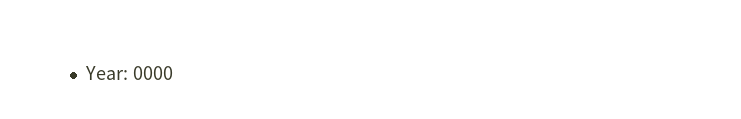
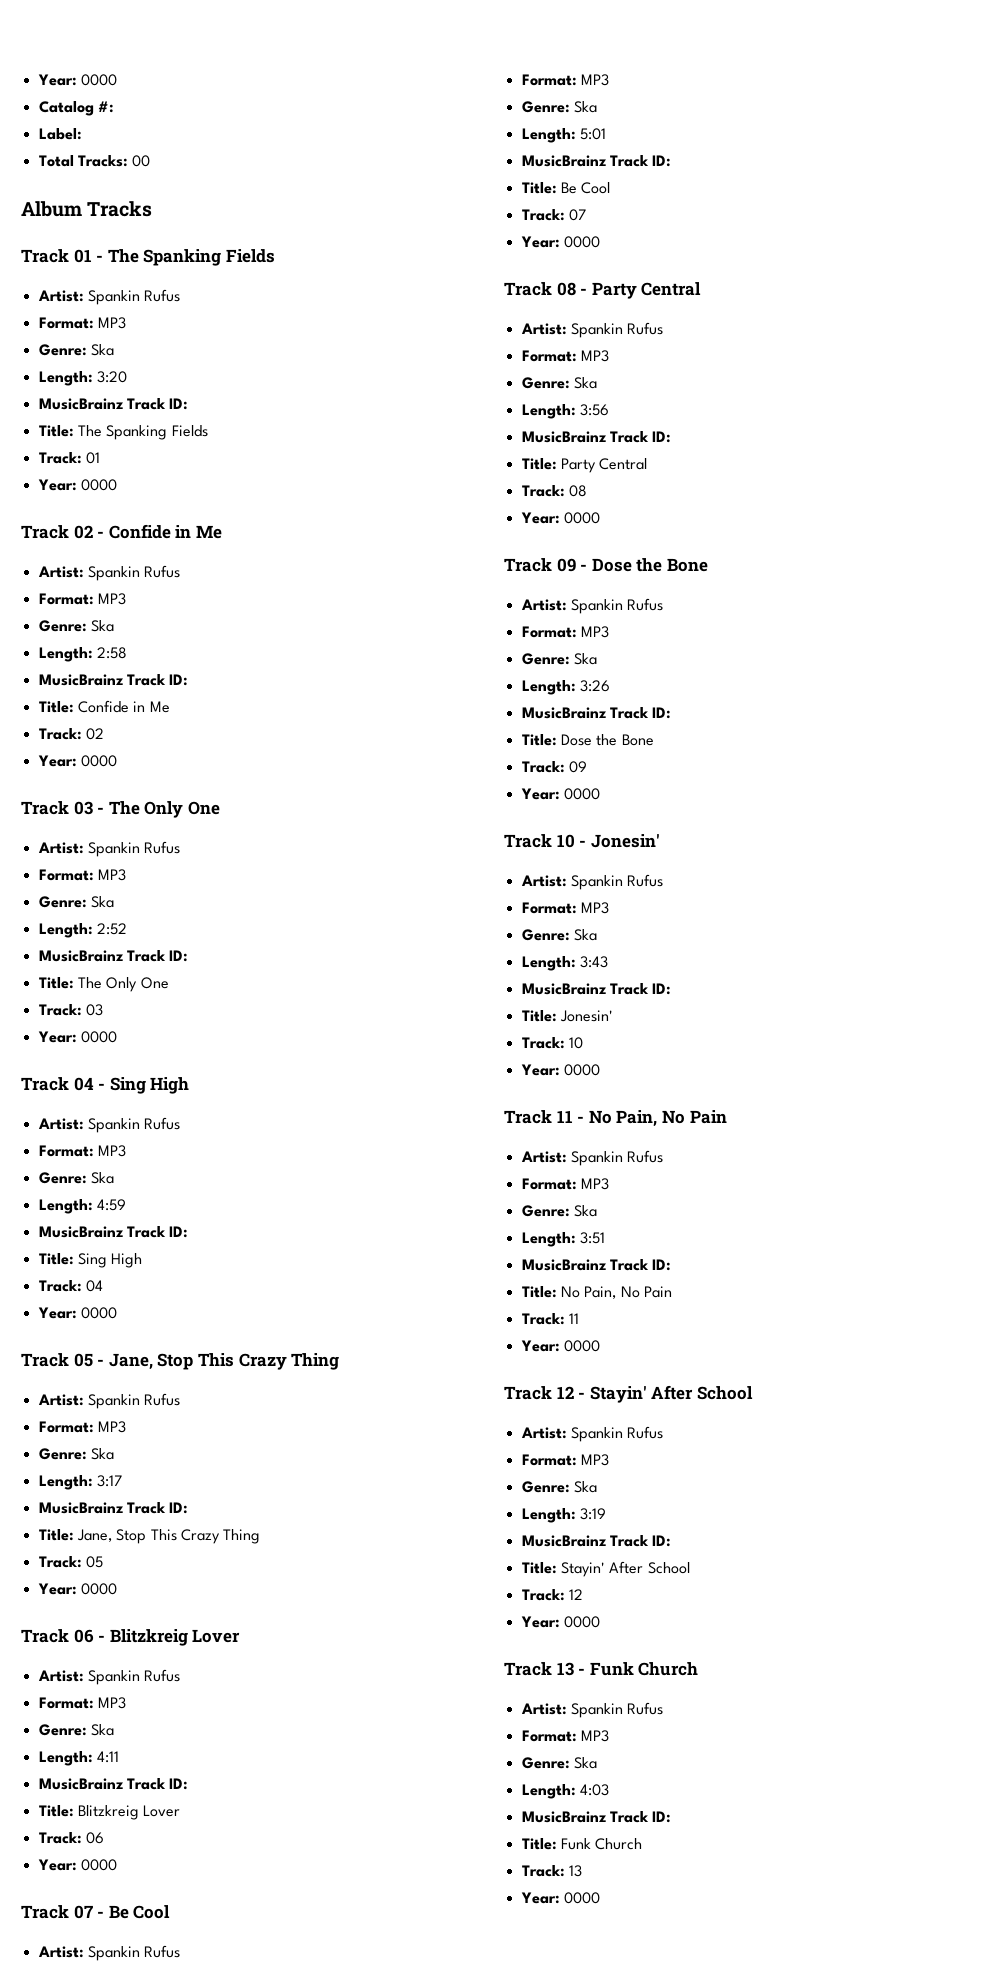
[84,66,173,80] Year: 0000 -> [37,74,117,86] [38,101,114,116] [38,128,82,140] [38,155,151,167] [21,201,153,217] [21,249,275,266] [37,289,181,305] [38,317,126,329] [38,344,114,356] [38,371,127,386] [38,398,189,410] [38,425,208,440] [38,452,100,464] [37,479,117,491] [21,524,222,539] [37,565,181,581] [38,593,126,605] [38,620,114,632] [38,647,127,662] [38,674,189,686] [38,700,170,713] [38,728,104,740] [37,755,117,767] [21,801,220,818] [37,841,181,857] [38,869,126,881] [38,896,114,908] [38,923,127,938] [38,950,189,962] [38,977,169,992] [38,1004,103,1016] [37,1031,117,1043] [21,1077,190,1094] [37,1117,181,1133] [38,1145,126,1157] [38,1172,114,1184] [38,1199,126,1214] [38,1226,189,1238] [38,1253,143,1268] [38,1280,103,1292] [37,1307,117,1319] [21,1353,340,1370] [37,1393,181,1409] [38,1421,126,1433] [38,1448,114,1460] [38,1475,122,1490] [38,1502,189,1514] [38,1529,261,1544] [38,1556,103,1568] [37,1583,117,1595] [21,1629,241,1646] [37,1669,181,1685] [38,1697,126,1709] [38,1724,114,1736] [38,1751,119,1766] [38,1778,189,1790] [38,1805,181,1820] [38,1832,104,1844] [37,1859,117,1871] [21,1905,171,1919] [37,1945,181,1961] [521,74,609,86] [521,101,597,113] [521,128,606,143] [521,155,672,167] [521,182,611,194] [521,209,586,221] [520,236,600,248] [504,282,702,299] [520,322,664,338] [521,350,609,362] [521,377,597,389] [521,404,609,419] [521,431,672,443] [521,458,648,473] [521,485,587,497] [520,512,600,524] [504,558,708,572] [520,598,664,614] [521,626,609,638] [521,653,597,665] [521,680,610,695] [521,707,672,719] [521,734,654,746] [521,761,587,773] [520,788,600,800] [504,834,660,848] [520,874,664,890] [521,902,609,914] [521,929,597,941] [521,956,608,971] [521,983,672,995] [521,1010,613,1022] [521,1037,583,1049] [520,1064,600,1076] [504,1110,727,1127] [520,1150,664,1166] [521,1178,609,1190] [521,1205,597,1217] [521,1232,605,1247] [521,1259,672,1271] [521,1286,672,1299] [521,1313,579,1325] [520,1340,600,1352] [504,1385,753,1403] [520,1426,664,1442] [521,1454,609,1466] [521,1481,597,1493] [521,1508,606,1523] [521,1535,672,1547] [521,1561,690,1577] [521,1589,583,1601] [520,1616,600,1628] [504,1662,699,1676] [520,1702,664,1718] [521,1730,609,1742] [521,1757,597,1769] [521,1784,609,1799] [521,1811,672,1823] [521,1838,643,1850] [521,1865,582,1877] [520,1892,600,1904] Year: 0000 // Catalog #: // Label: // Total Tracks: 00 // Album Tracks // Track 01 - The Spanking Fields // Artist: Spankin Rufus // Format: MP3 // Genre: Ska // Length: 3:20 // MusicBrainz Track ID: // Title: The Spanking Fields // Track: 01 // Year: 0000 // Track 02 - Confide in Me // Artist: Spankin Rufus // Format: MP3 // Genre: Ska // Length: 2:58 // MusicBrainz Track ID: // Title: Confide in Me // Track: 02 // Year: 0000 // Track 03 - The Only One // Artist: Spankin Rufus // Format: MP3 // Genre: Ska // Length: 2:52 // MusicBrainz Track ID: // Title: The Only One // Track: 03 // Year: 0000 // Track 04 - Sing High // Artist: Spankin Rufus // Format: MP3 // Genre: Ska // Length: 4:59 // MusicBrainz Track ID: // Title: Sing High // Track: 04 // Year: 0000 // Track 05 - Jane, Stop This Crazy Thing // Artist: Spankin Rufus // Format: MP3 // Genre: Ska // Length: 3:17 // MusicBrainz Track ID: // Title: Jane, Stop This Crazy Thing // Track: 05 // Year: 0000 // Track 06 - Blitzkreig Lover // Artist: Spankin Rufus // Format: MP3 // Genre: Ska // Length: 4:11 // MusicBrainz Track ID: // Title: Blitzkreig Lover // Track: 06 // Year: 0000 // Track 07 - Be Cool // Artist: Spankin Rufus // Format: MP3 // Genre: Ska // Length: 5:01 // MusicBrainz Track ID: // Title: Be Cool // Track: 07 // Year: 0000 // Track 08 - Party Central // Artist: Spankin Rufus // Format: MP3 // Genre: Ska // Length: 3:56 // MusicBrainz Track ID: // Title: Party Central // Track: 08 // Year: 0000 // Track 09 - Dose the Bone // Artist: Spankin Rufus // Format: MP3 // Genre: Ska // Length: 3:26 // MusicBrainz Track ID: // Title: Dose the Bone // Track: 09 // Year: 0000 // Track 10 - Jonesin' // Artist: Spankin Rufus // Format: MP3 // Genre: Ska // Length: 3:43 // MusicBrainz Track ID: // Title: Jonesin' // Track: 10 // Year: 0000 // Track 11 - No Pain, No Pain // Artist: Spankin Rufus // Format: MP3 // Genre: Ska // Length: 3:51 // MusicBrainz Track ID: // Title: No Pain, No Pain // Track: 11 // Year: 0000 // Track 12 - Stayin' After School // Artist: Spankin Rufus // Format: MP3 // Genre: Ska // Length: 3:19 // MusicBrainz Track ID: // Title: Stayin' After School // Track: 12 // Year: 0000 // Track 13 - Funk Church // Artist: Spankin Rufus // Format: MP3 // Genre: Ska // Length: 4:03 // MusicBrainz Track ID: // Title: Funk Church // Track: 13 // Year: 0000

